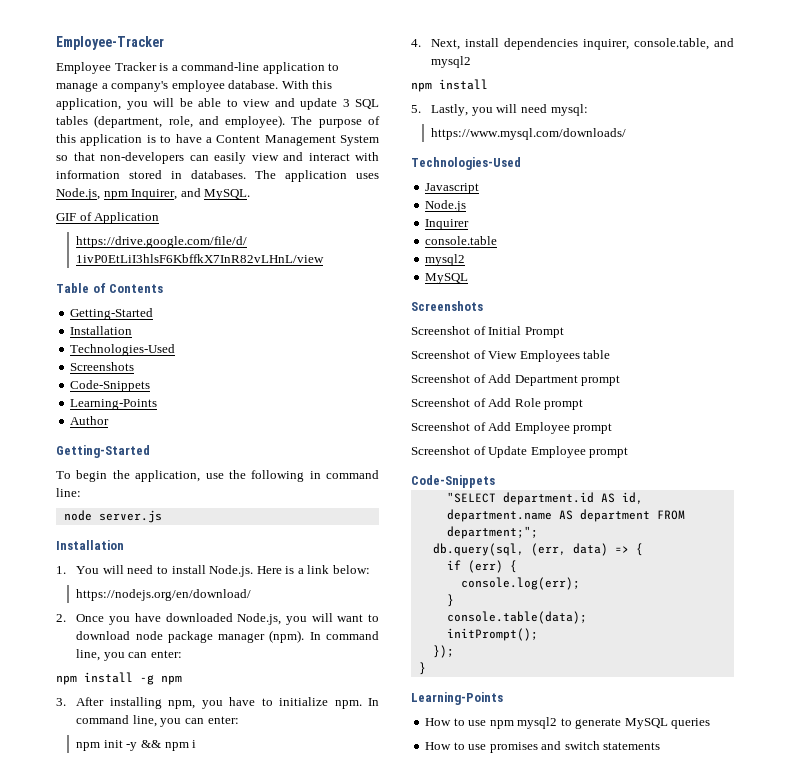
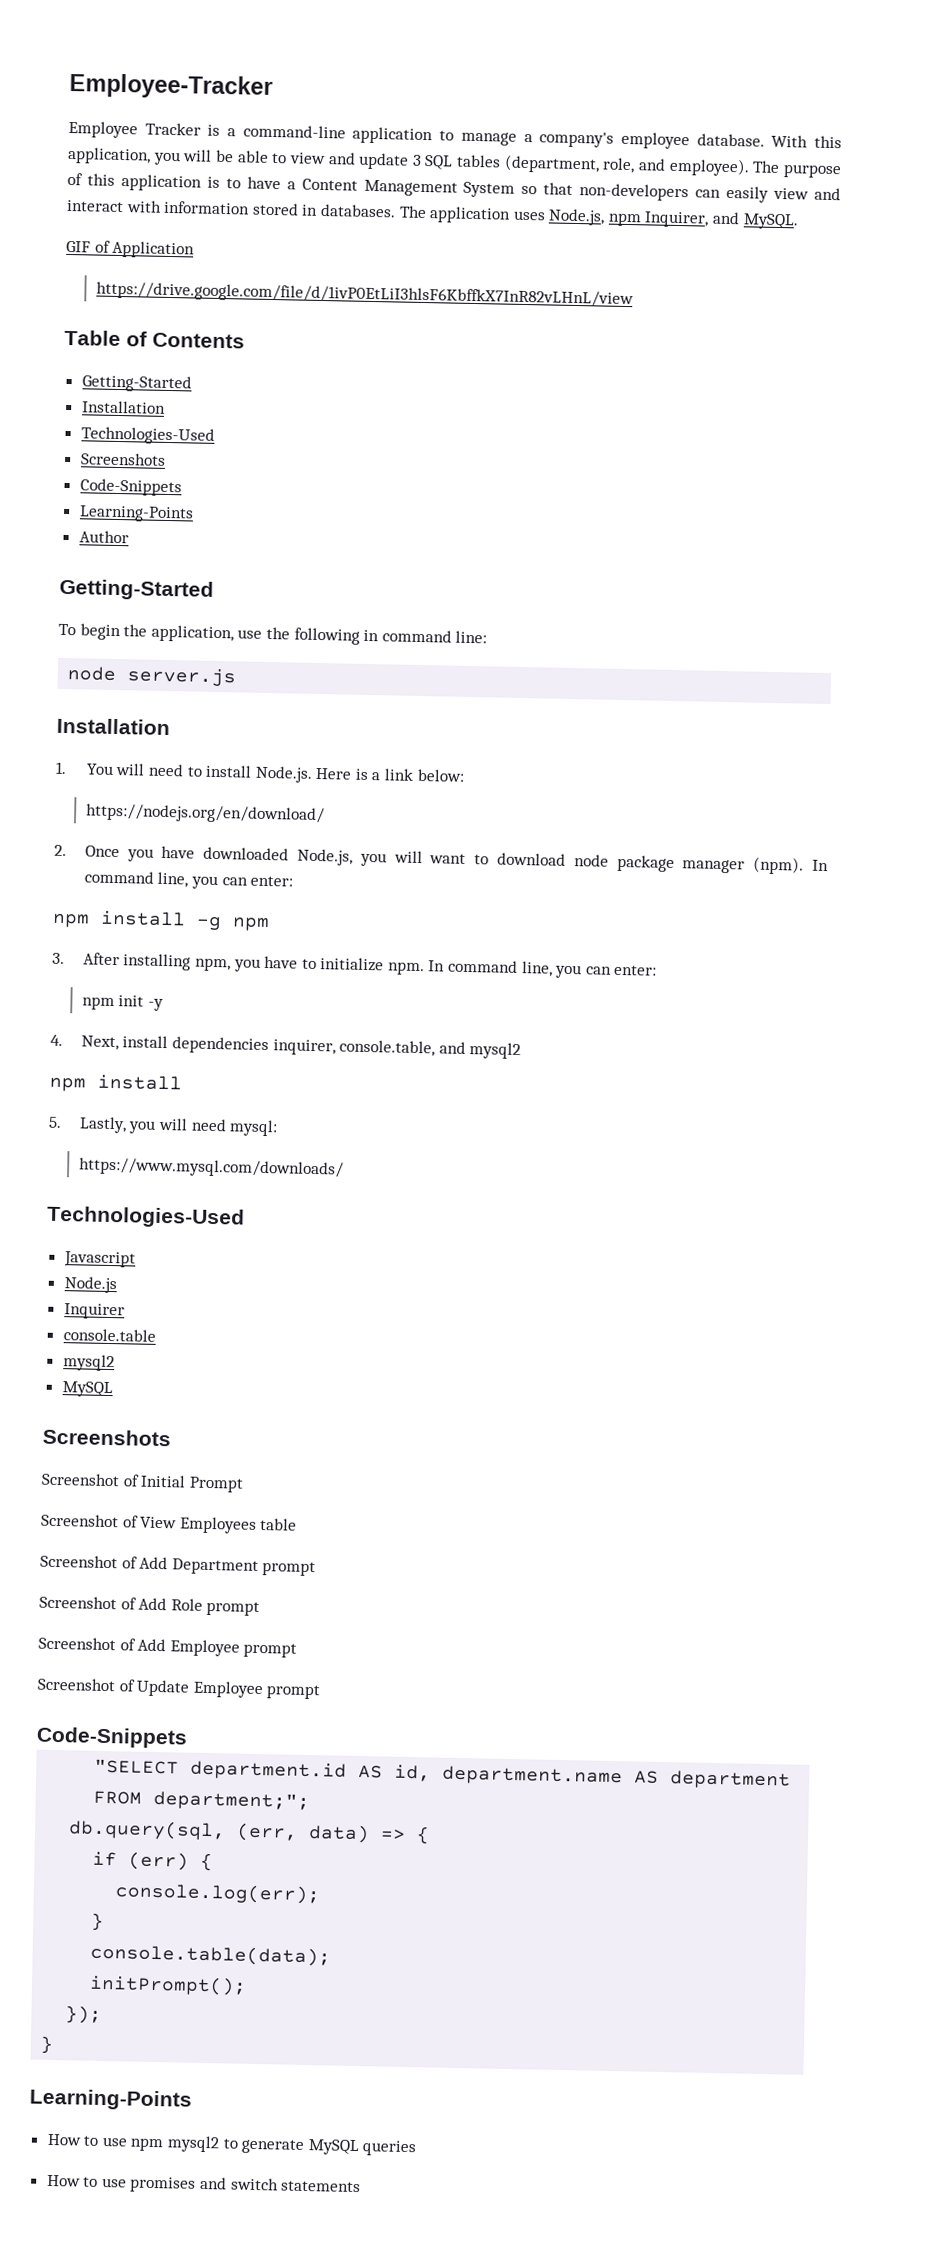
[140,740,197,751] && npm i -> (164, 1004) none

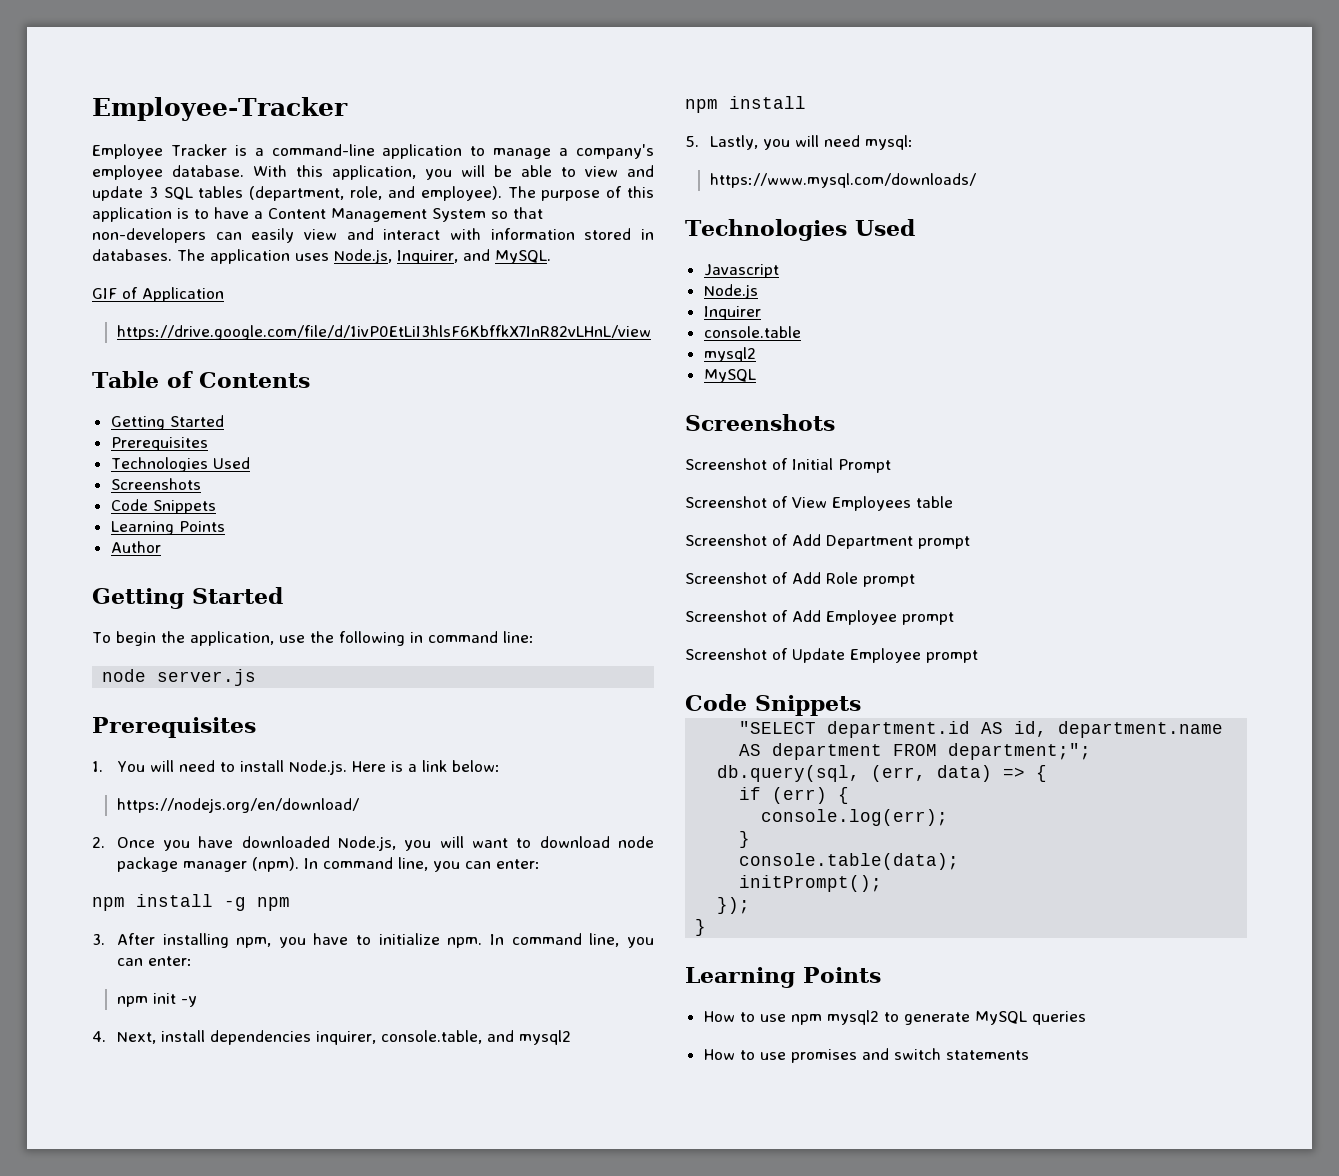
[607,212,642,227] npm -> (392, 256) none
[81,374,192,393] [81,400,166,414] [80,426,215,445] [80,452,166,466] [79,478,182,497] [78,505,194,523] Getting-Started // Installation // Technologies-Used // Screenshots // Code-Snippets // Learning-Points -> [110,415,224,430] [110,437,208,451] [110,457,250,472] [110,478,201,490] [110,499,216,514] [110,521,225,535] Getting Started // Prerequisites // Technologies Used // Screenshots // Code Snippets // Learning Points
[59,578,214,601] Getting-Started -> [92,587,283,609] Getting Started
[56,717,170,736] Installation -> [92,717,256,738] Prerequisites
[47,1205,245,1229] Technologies-Used -> [685,219,915,241] Technologies Used
[36,1726,188,1749] Code-Snippets -> [685,694,861,716] Code Snippets
[29,2088,192,2111] Learning-Points -> [685,967,881,988] Learning Points

